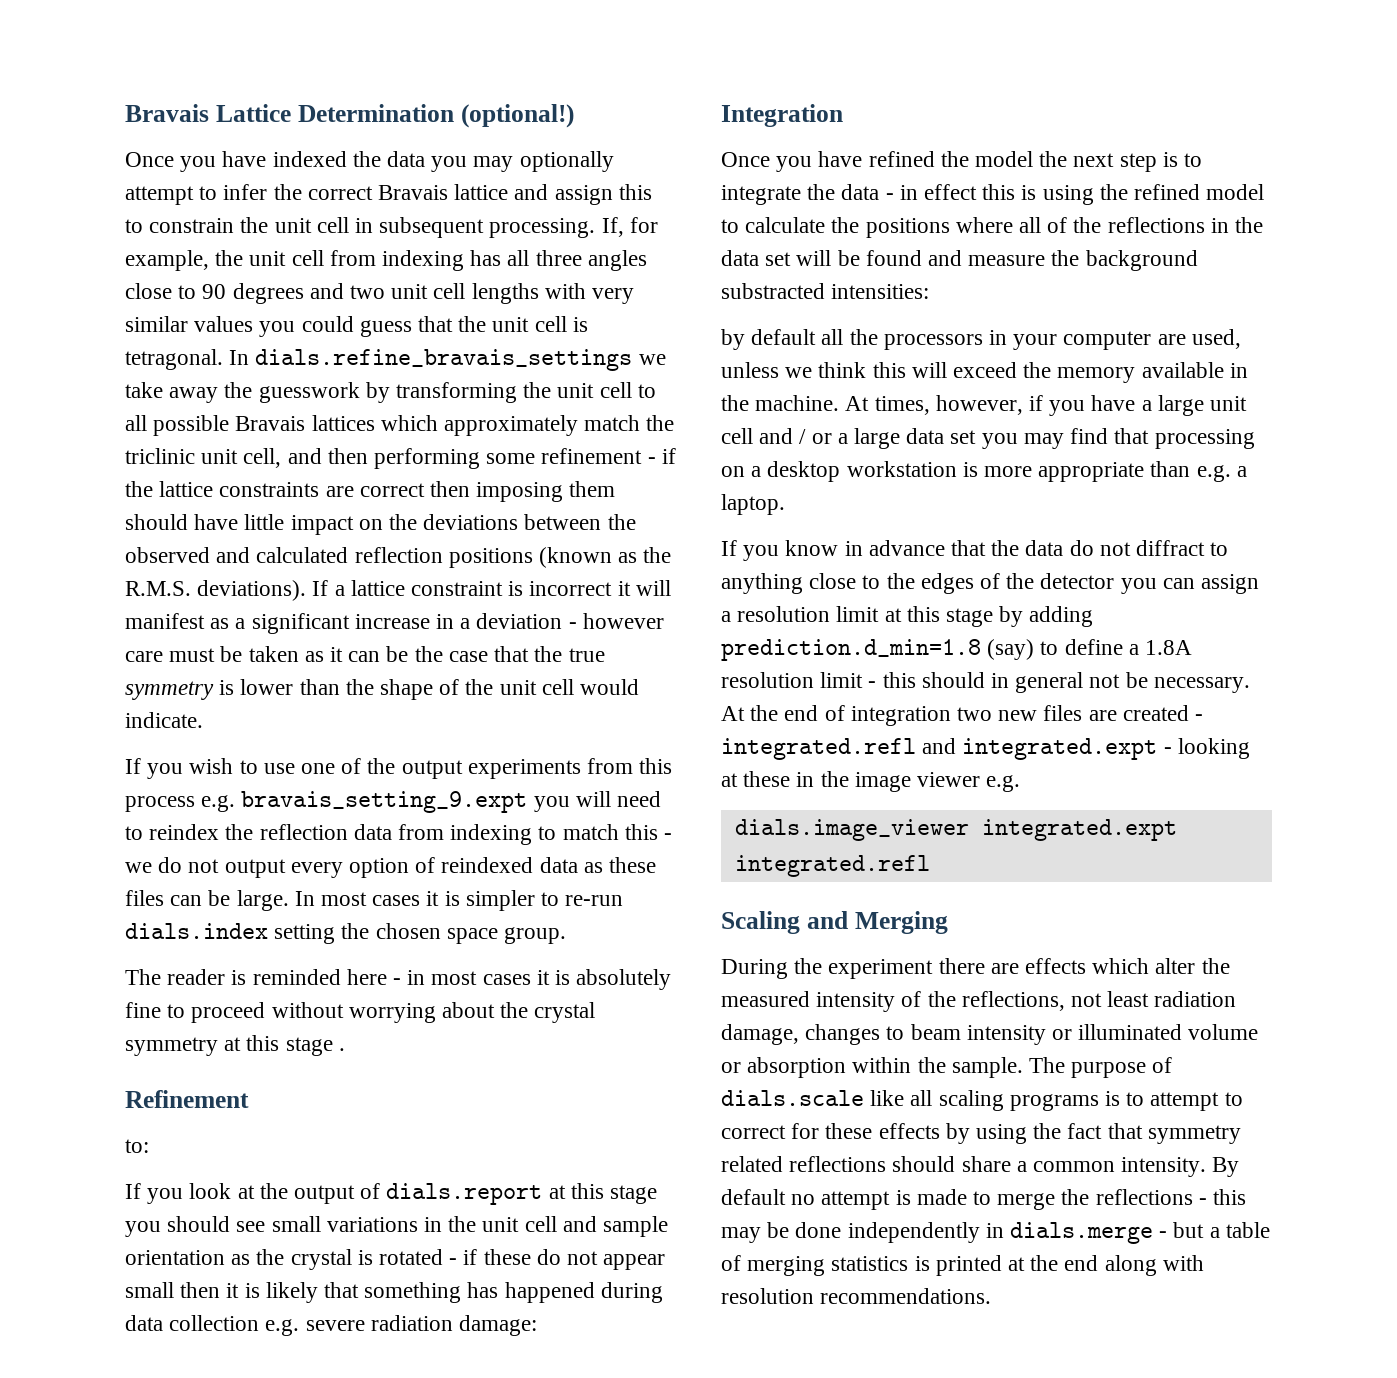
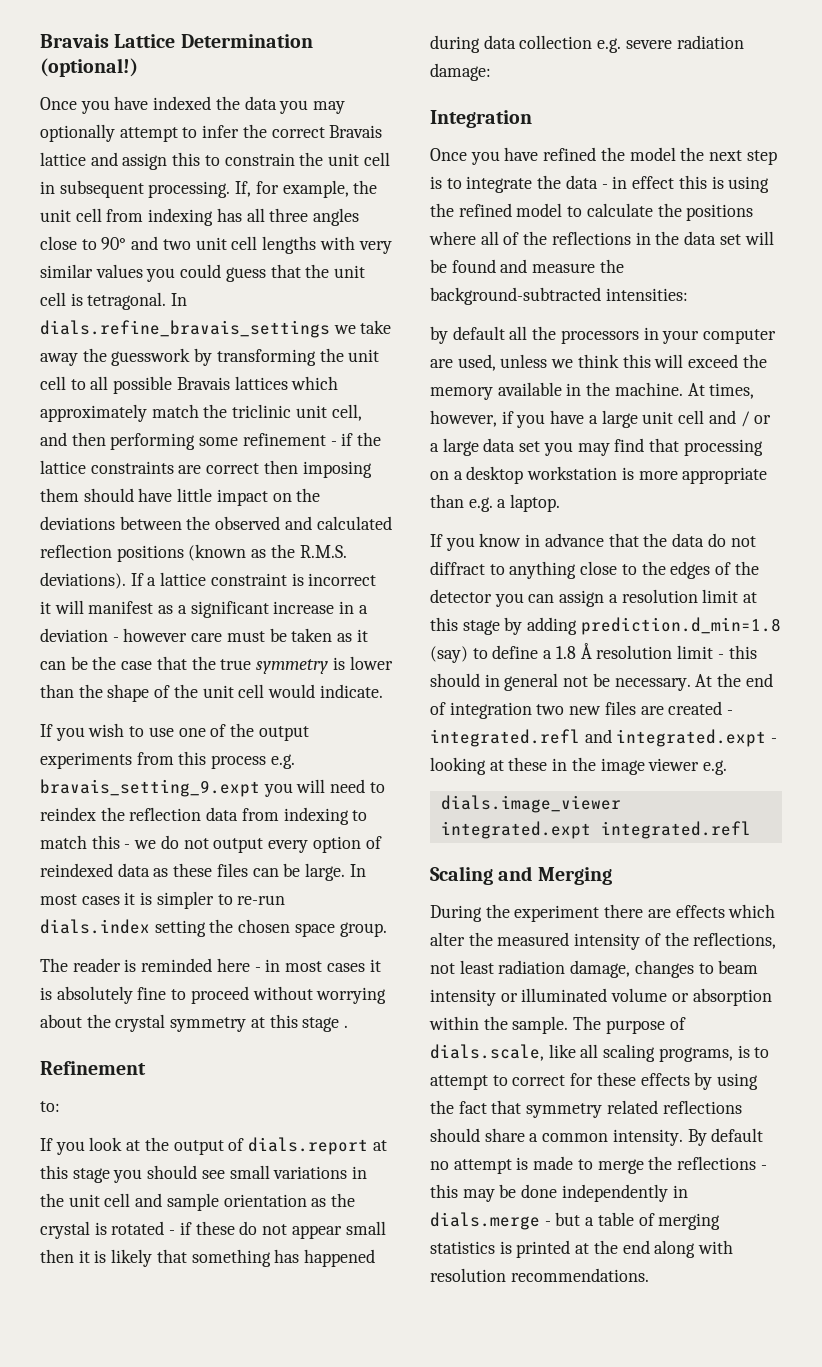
[202,283,304,304] 90 degrees -> [101,237,127,250] 90°
[1085,250,1198,271] [721,283,825,299] background substracted -> [430,287,601,305] background-subtracted
[1145,640,1193,655] 1.8A -> [555,643,592,659] 1.8 Å
[721,1090,864,1106] dials.scale -> [430,1044,544,1061] dials.scale,
[1009,1094,1099,1111] programs -> [658,1047,733,1062] programs,

